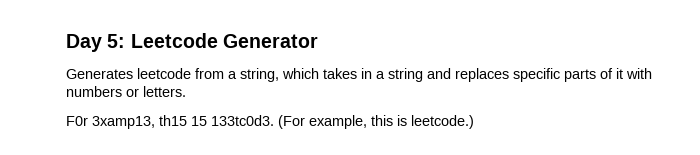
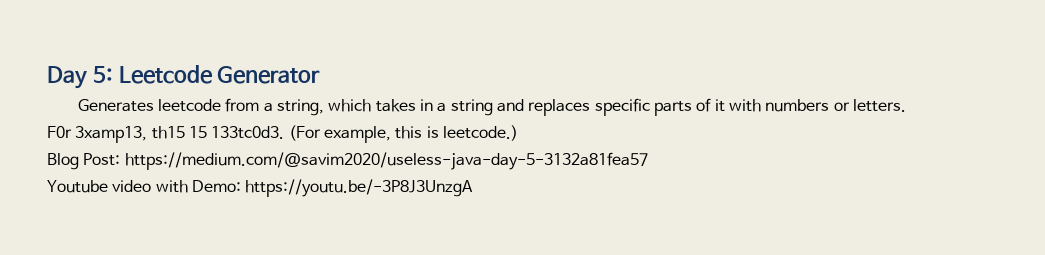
(474, 122) none -> [47,152,648,170] [47,179,474,197] // Blog Post: https://medium.com/@savim2020/useless-java-day-5-3132a81fea57 // Youtube video with Demo: https://youtu.be/-3P8J3UnzgA

